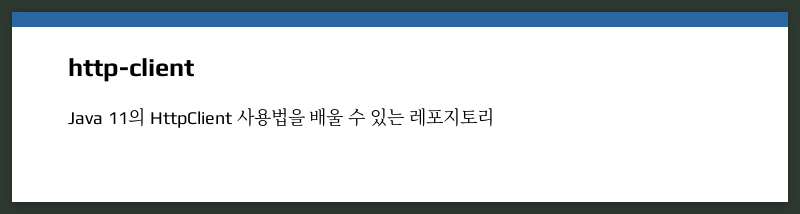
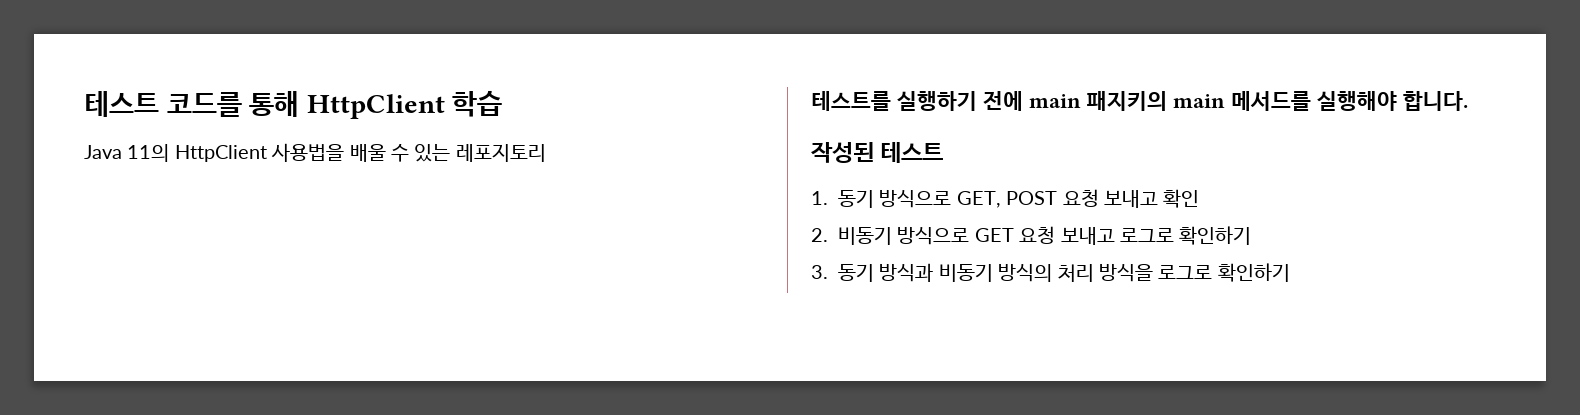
[68,58,194,82] http-client -> [84,90,503,119] 테스트 코드를 통해 HttpClient 학습
(495, 117) none -> [811,91,1468,111] [811,142,944,163] [811,189,1200,208] [811,226,1252,245] [811,263,1290,282] // 테스트를 실행하기 전에 main 패지키의 main 메서드를 실행해야 합니다. // 작성된 테스트 // 1. 동기 방식으로 GET, POST 요청 보내고 확인 // 2. 비동기 방식으로 GET 요청 보내고 로그로 확인하기 // 3. 동기 방식과 비동기 방식의 처리 방식을 로그로 확인하기

